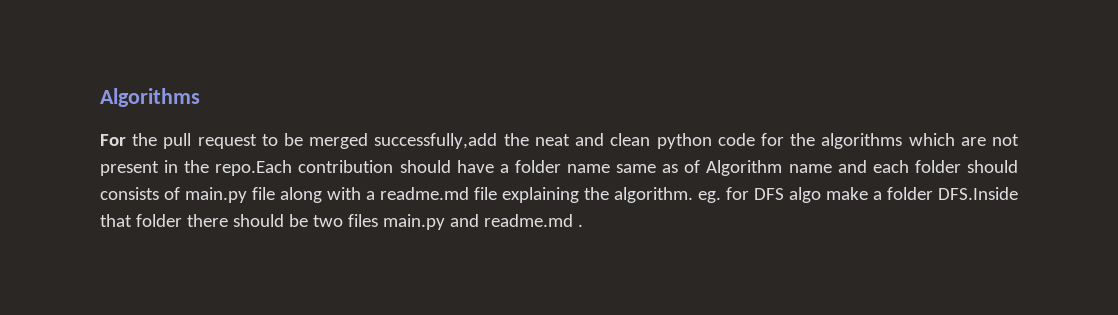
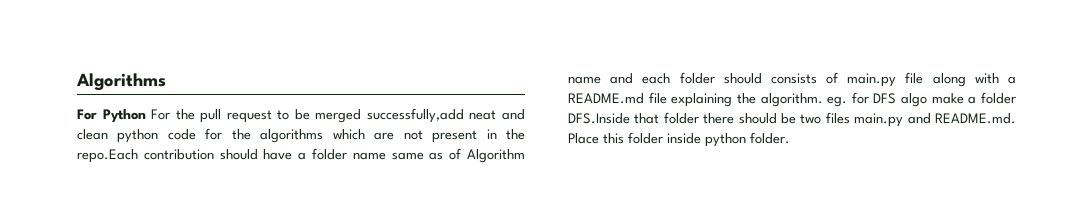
(126, 140) none -> [102,109,171,123] Python For
[503,133,529,146] the -> (464, 115) none
[380,187,469,200] readme.md -> [568,93,644,104] README.md
[483,214,583,227] readme.md . -> [935,113,1016,124] [568,132,790,147] README.md. Place this folder inside python folder.

